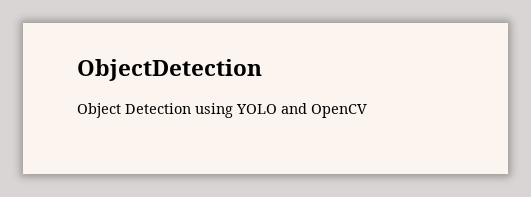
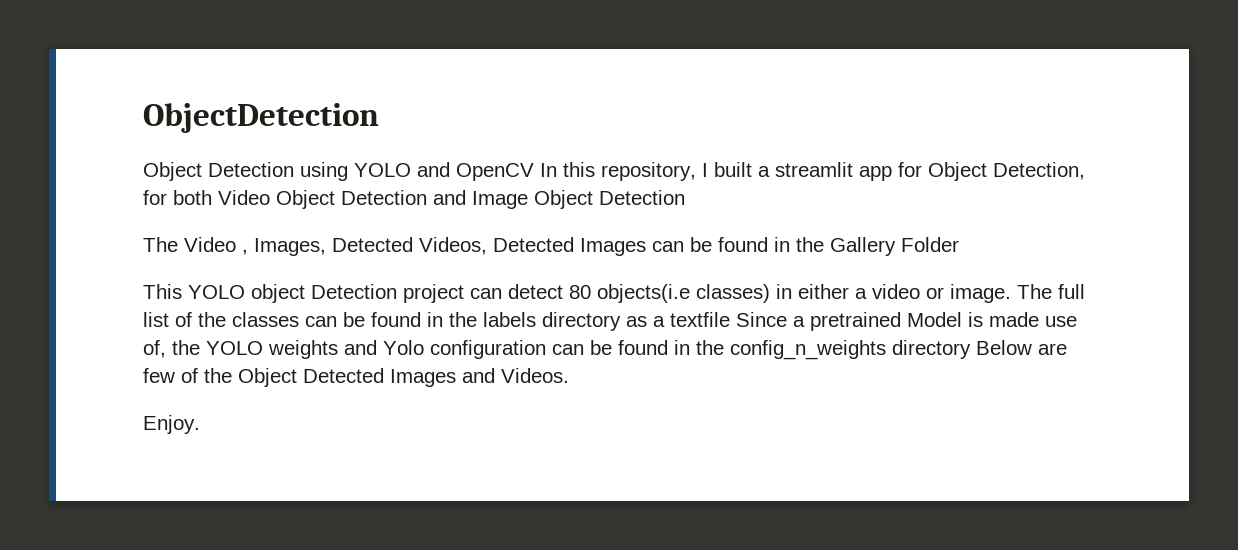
(367, 111) none -> [540,162,1085,181] [143,190,685,209] [143,237,959,256] [143,284,1085,303] [143,312,1077,331] [143,340,1067,360] [143,368,569,387] [143,415,200,434] In this repository, I built a streamlit app for Object Detection, for both Video Object Detection and Image Object Detection // The Video , Images, Detected Videos, Detected Images can be found in the Gallery Folder // This YOLO object Detection project can detect 80 objects(i.e classes) in either a video or image. The full list of the classes can be found in the labels directory as a textfile Since a pretrained Model is made use of, the YOLO weights and Yolo configuration can be found in the config_n_weights directory Below are few of the Object Detected Images and Videos. // Enjoy.

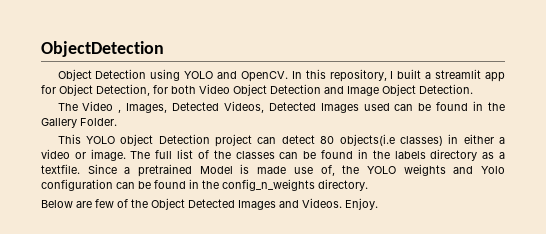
[456,163,534,181] OpenCV -> [240,71,288,82] OpenCV.
[599,190,685,205] Detection -> [419,84,473,94] Detection.
(646, 247) none -> [363,103,390,111] used
[901,237,959,252] Folder -> [80,118,117,126] Folder.
[670,312,730,327] textfile -> [41,164,80,174] textfile.
[892,340,971,359] directory -> [318,179,368,191] directory. //
(569, 375) // -> (342, 203) none

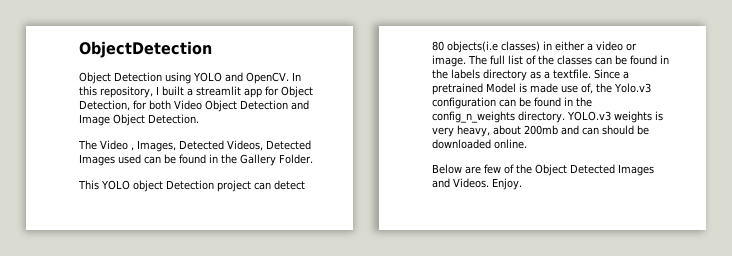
[366,164,505,176] YOLO weights and Yolo -> [614,83,651,93] Yolo.v3
(368, 185) none -> [566,111,663,123] [432,125,649,137] [432,139,527,149] YOLO.v3 weights is very heavy, about 200mb and can should be downloaded online.

